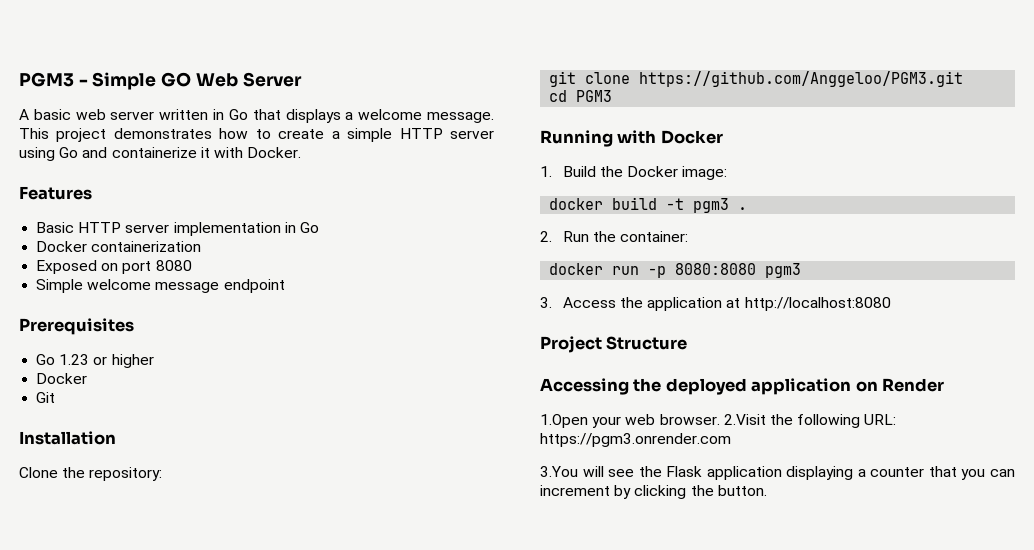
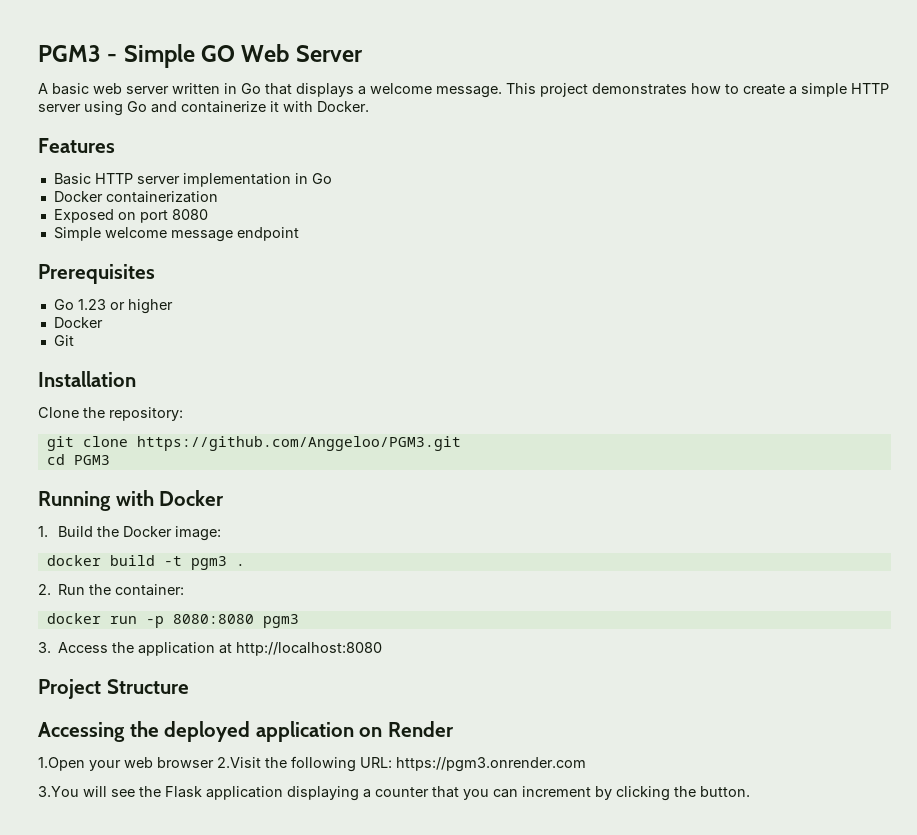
[659,414,720,425] browser. -> [157,757,214,768] browser

